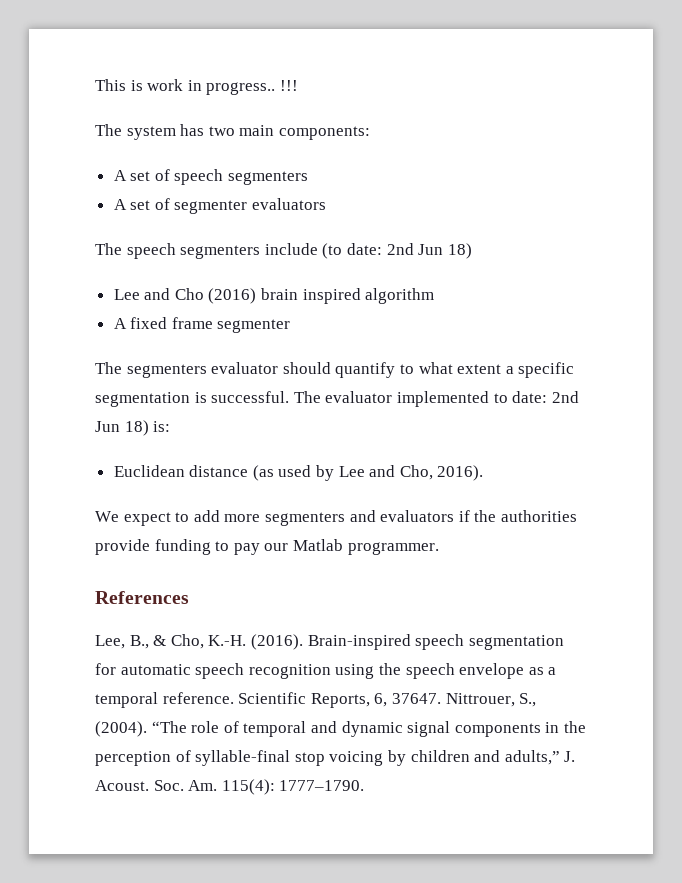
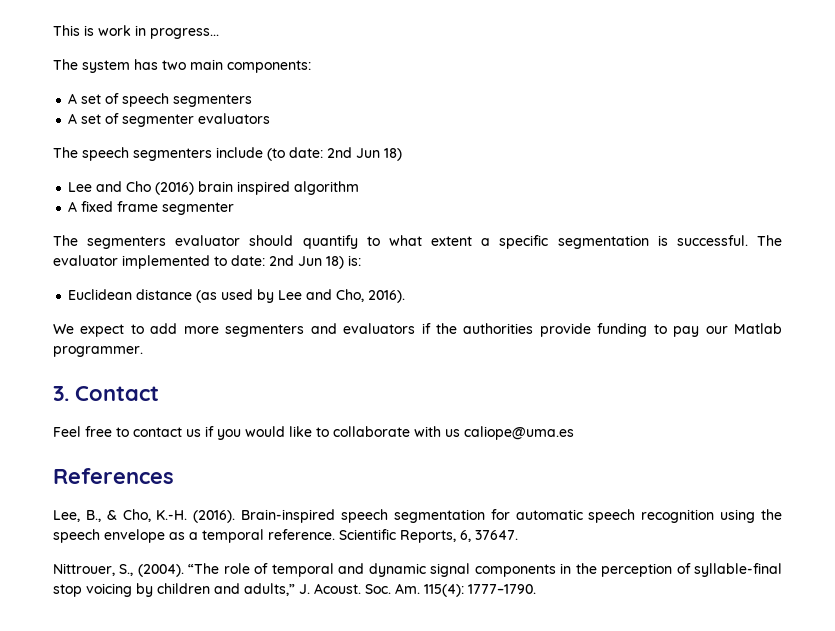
[206,80,298,95] progress.. !!! -> [150,28,219,39] progress...
(439, 548) none -> [53,386,159,401] [53,426,574,440] // 3. Contact // Feel free to contact us if you would like to collaborate with us caliope@uma.es
(441, 698) none -> (518, 535) //

